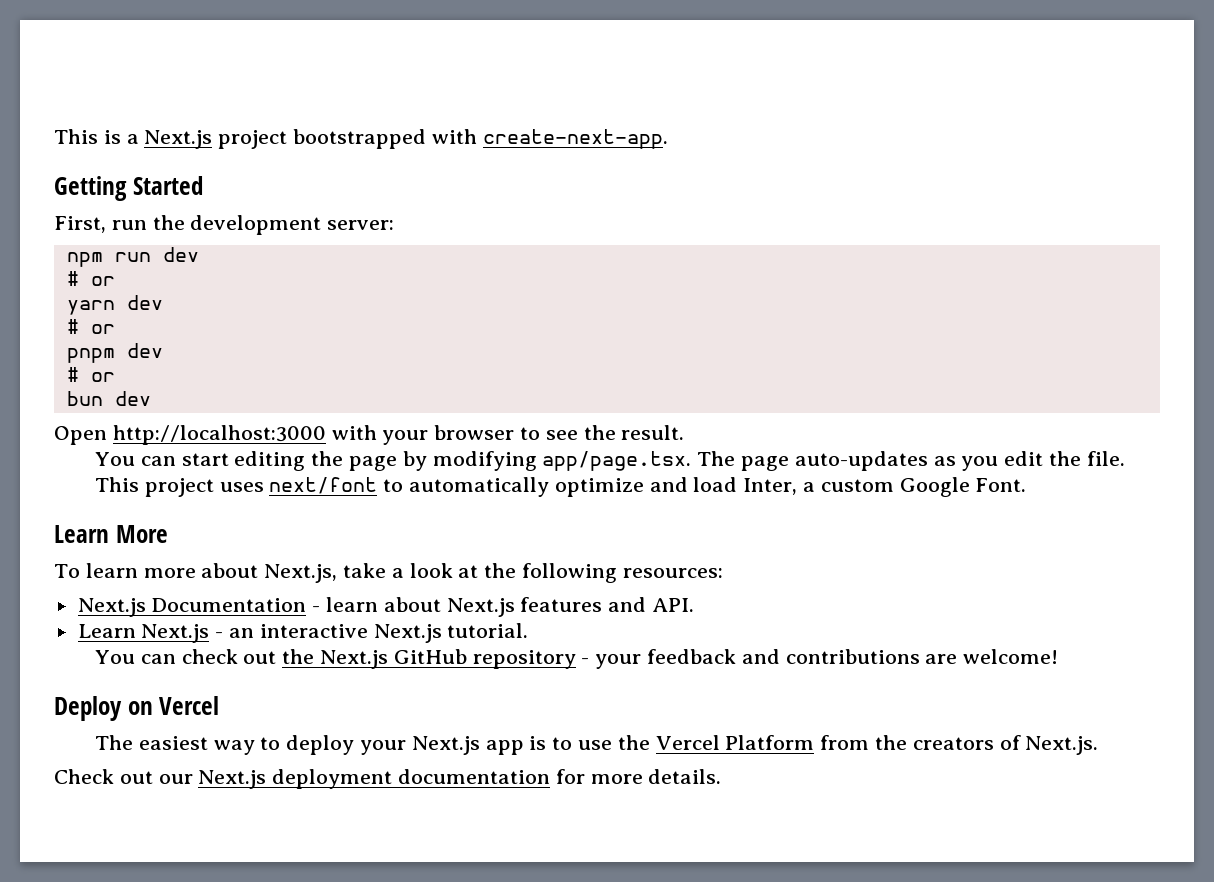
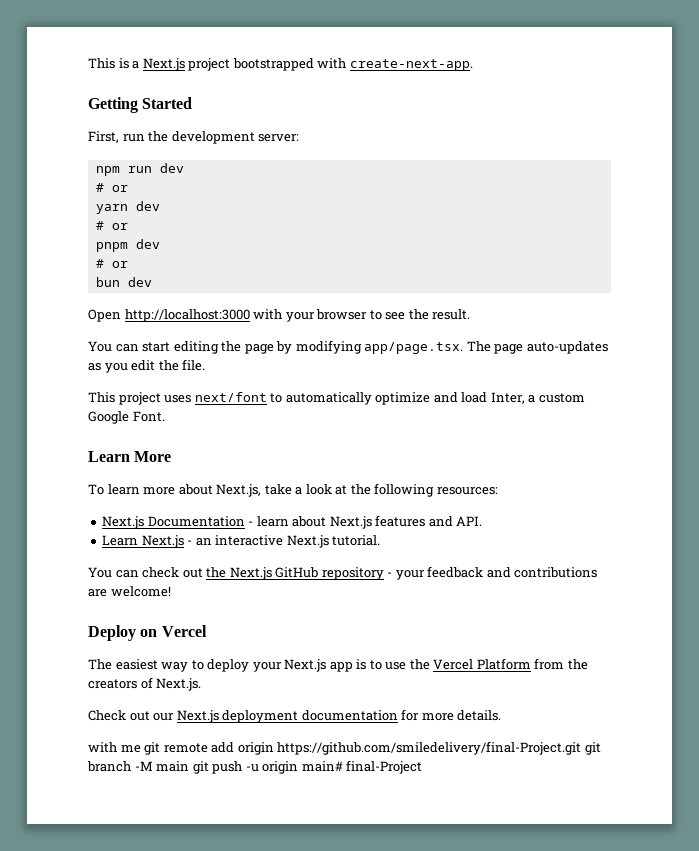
(722, 776) none -> [88,741,601,755] [87,760,423,774] // with me git remote add origin https://github.com/smiledelivery/final-Project.git git branch -M main git push -u origin main# final-Project

